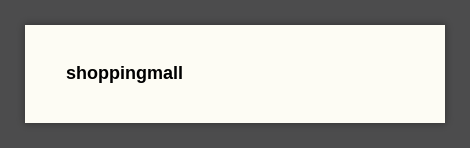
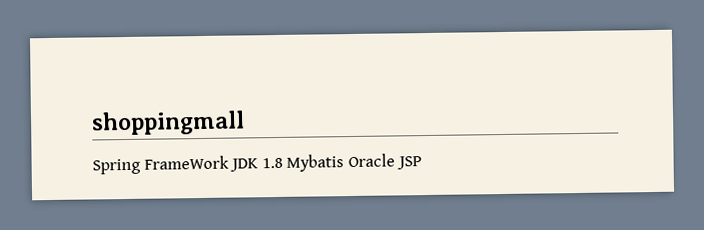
(183, 74) none -> [92,153,422,175] // Spring FrameWork JDK 1.8 Mybatis Oracle JSP

